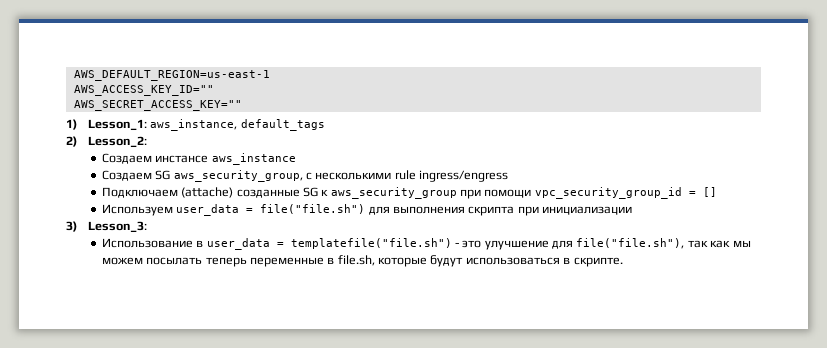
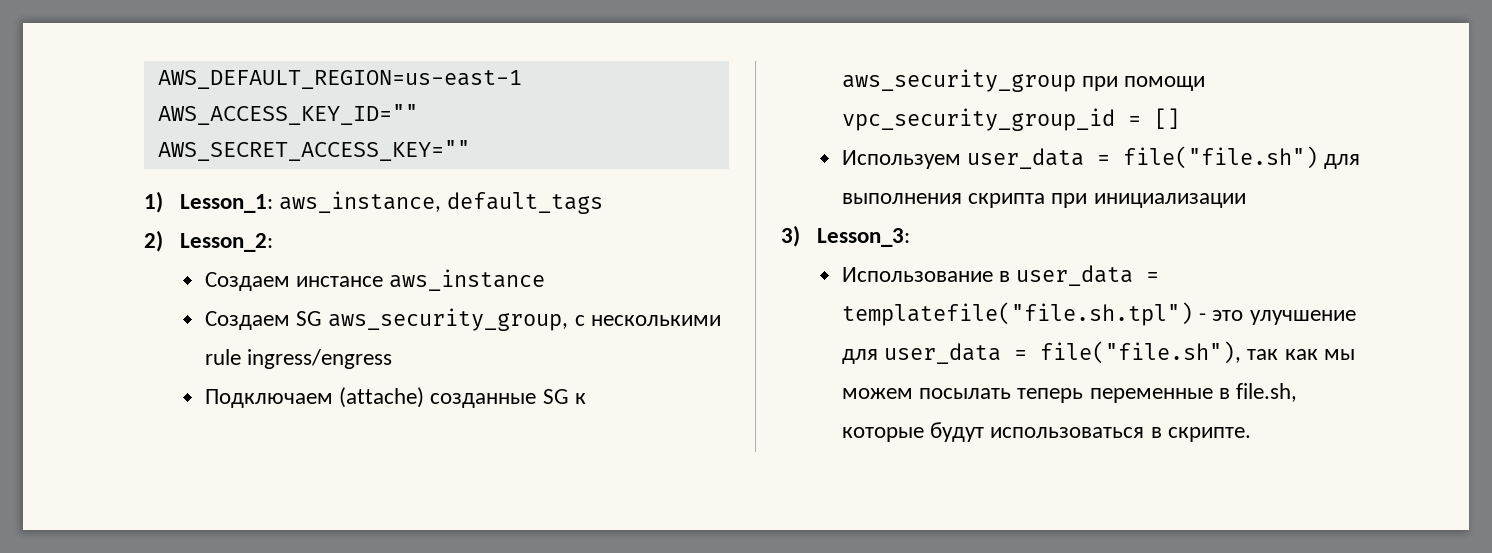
[290,238,452,249] templatefile("file.sh") -> [841,302,1193,326] templatefile("file.sh.tpl")
(574, 244) none -> [884,343,1028,364] user_data =

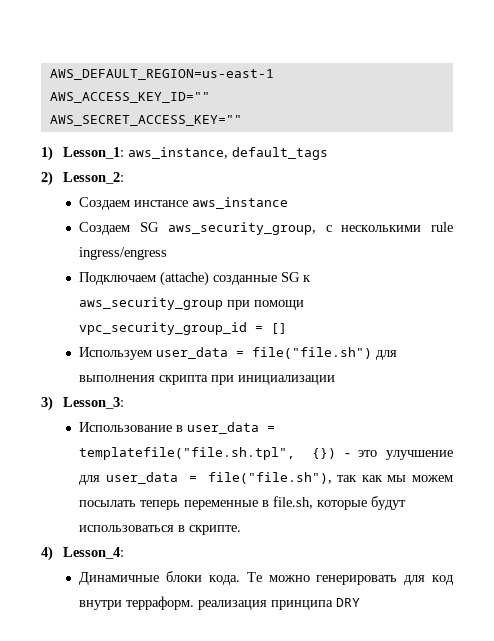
[841,302,1193,326] templatefile("file.sh.tpl") -> [79,447,337,460] templatefile("file.sh.tpl", {})
(1251, 434) none -> [41,546,125,561] [79,571,454,585] [79,596,361,610] // 4) Lesson_4: // Динамичные блоки кода. Те можно генерировать для код внутри терраформ. реализация принципа DRY

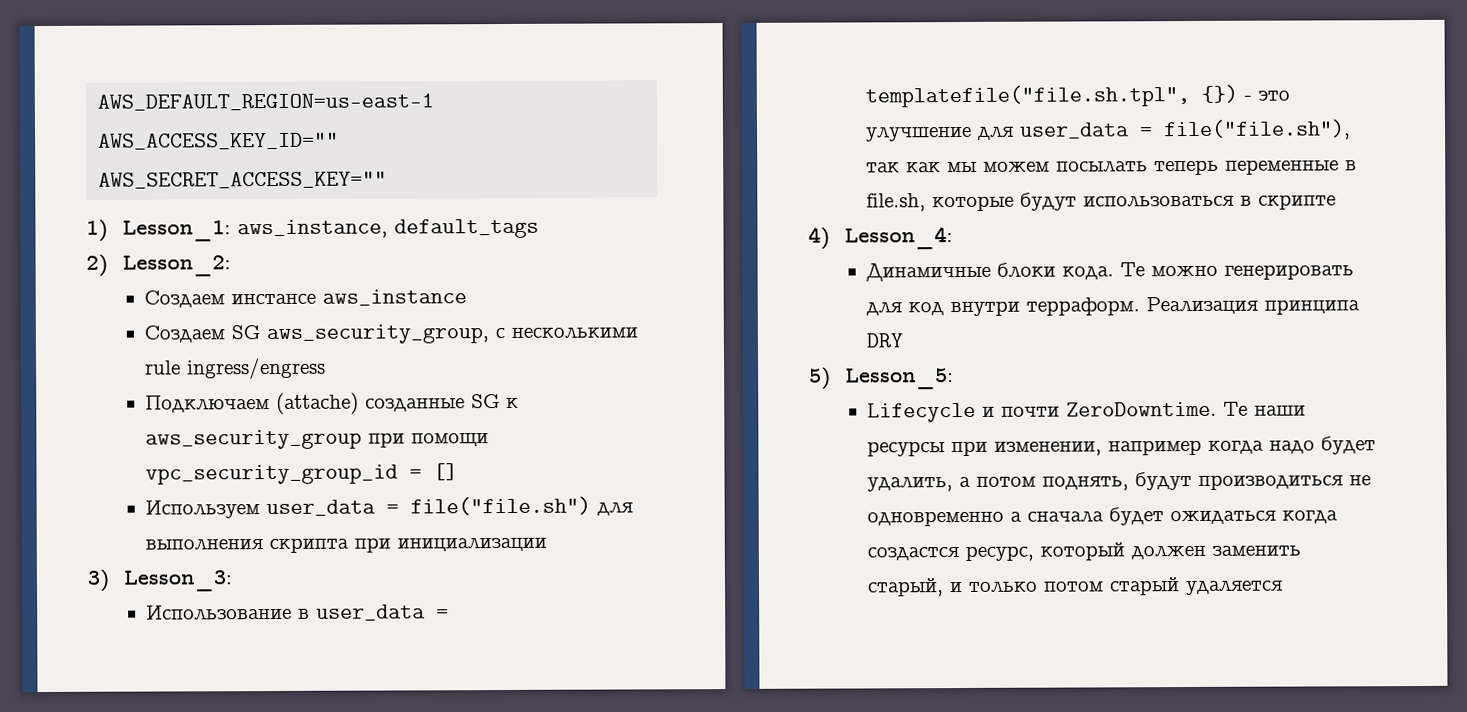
[189,525,242,535] скрипте. -> [1258,194,1337,210] скрипте
[198,600,268,610] реализация -> [1146,296,1259,315] Реализация
(361, 602) none -> [809,367,954,390] [867,401,1307,423] [867,436,1377,457] [867,471,1372,492] [867,507,1339,527] [867,542,1302,561] [867,577,1284,597] // 5) Lesson_5: // Lifecycle и почти ZeroDowntime. Те наши ресурсы при изменении, например когда надо будет удалить, а потом поднять, будут производиться не одновременно а сначала будет ожидаться когда создастся ресурс, который должен заменить старый, и только потом старый удаляется

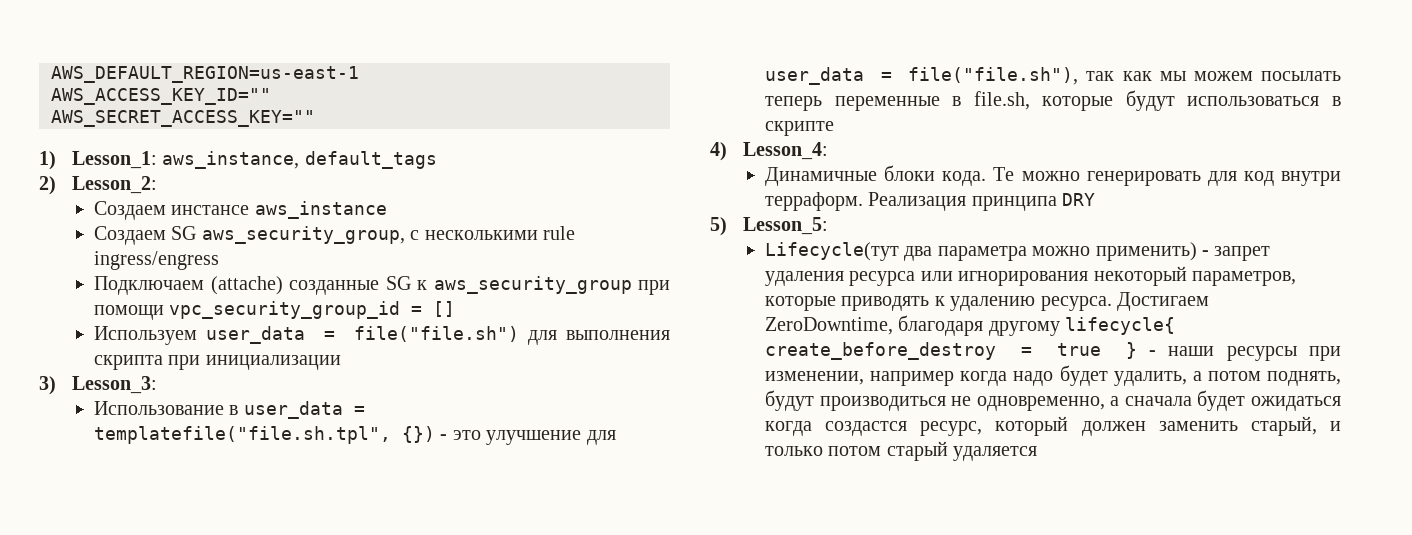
[867,401,1249,423] Lifecycle и почти ZeroDowntime. Те -> [765,242,1271,261] [765,266,1297,286] [765,292,1210,311] [765,315,1176,336] [765,342,1157,360] Lifecycle(тут два параметра можно применить) - запрет удаления ресурса или игнорирования некоторый параметров, которые приводять к удалению ресурса. Достигаем ZeroDowntime, благодаря другому lifecycle{ create_before_destroy = true } -
[867,510,1005,527] одновременно -> [976,396,1105,411] одновременно,

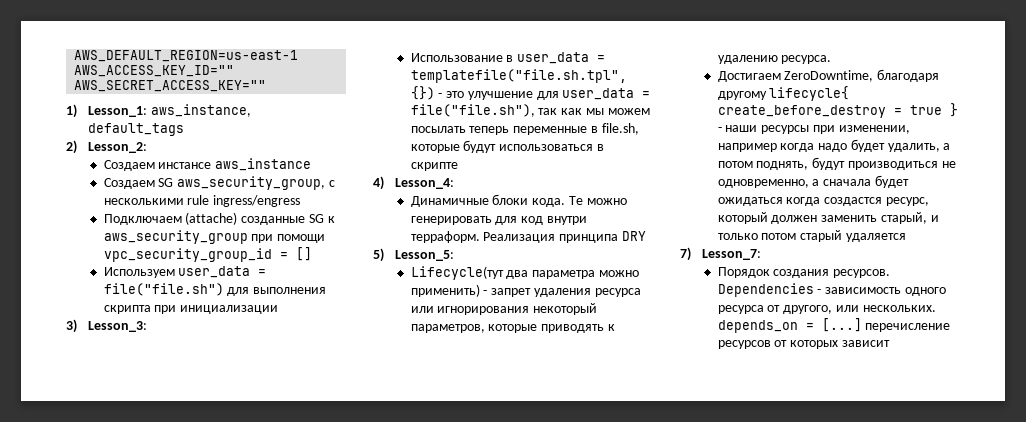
(1112, 303) none -> (832, 59) //
(1038, 453) none -> [680,247,762,261] [717,267,891,278] [717,283,946,297] [717,305,936,314] [717,318,951,333] [717,340,890,349] // 7) Lesson_7: // Порядок создания ресурсов. Dependencies - зависимость одного ресурса от другого, или нескольких. depends_on = [...] перечисление ресурсов от которых зависит

